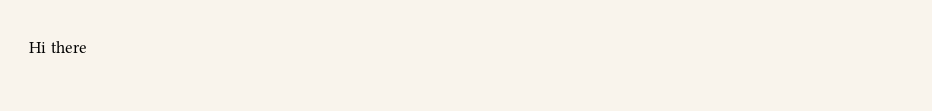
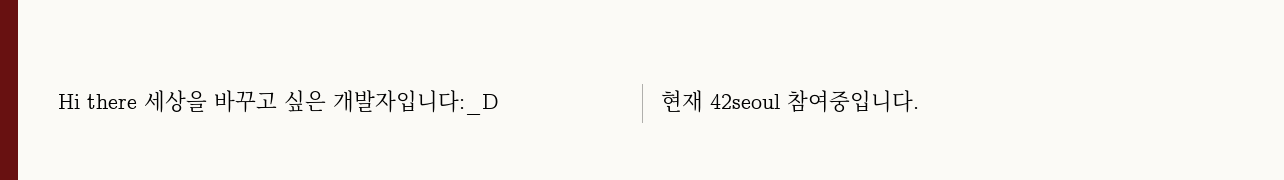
(87, 47) none -> [144,90,499,115] [661,90,919,113] 세상을 바꾸고 싶은 개발자입니다:_D // 현재 42seoul 참여중입니다.

